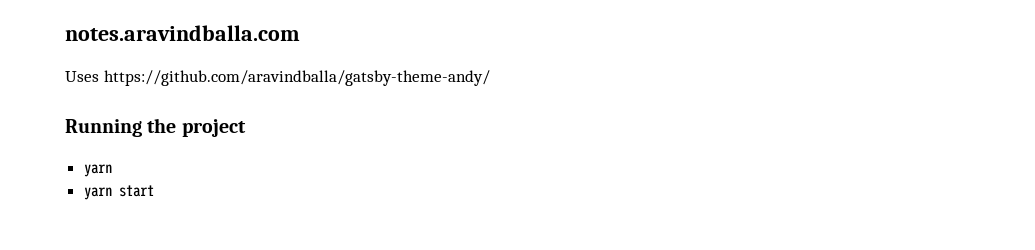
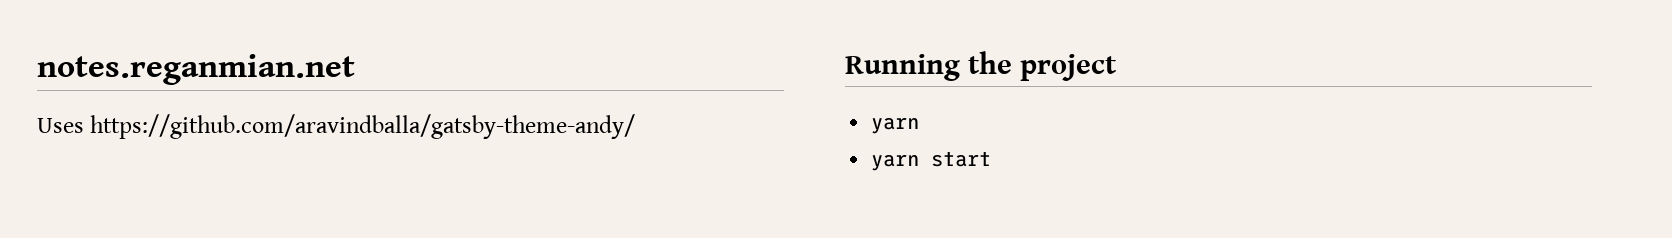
[65,25,300,41] notes.aravindballa.com -> [37,54,355,85] notes.reganmian.net

